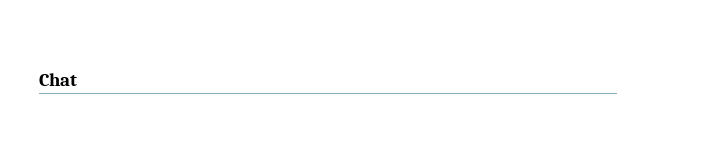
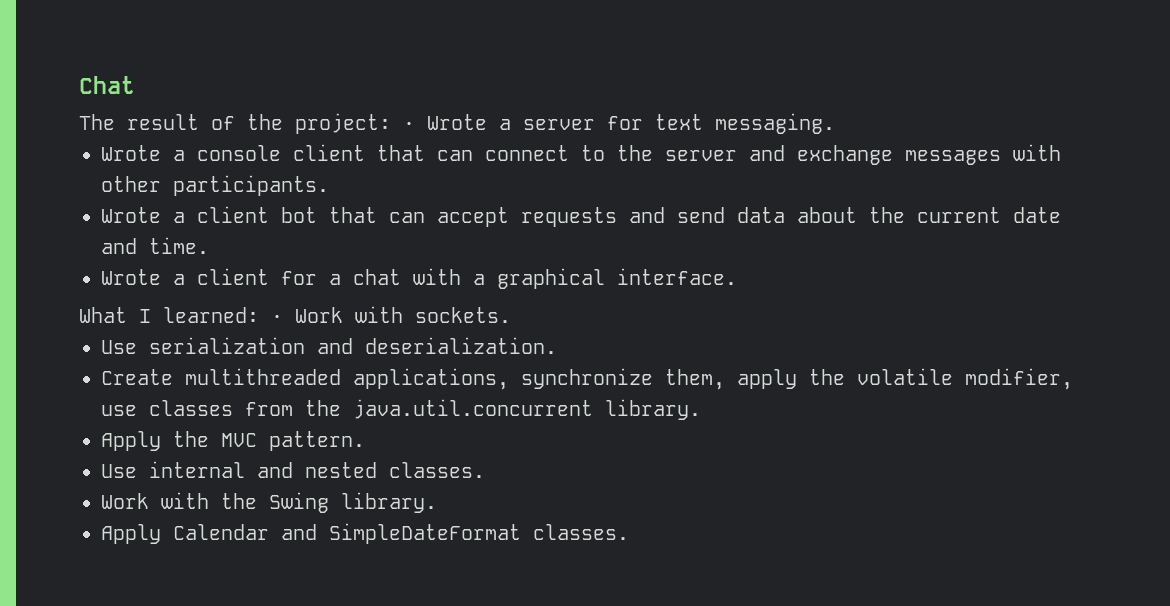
(77, 79) none -> [79,113,835,134] [101,144,1061,165] [101,175,329,196] [101,206,1061,227] [101,237,209,254] [101,268,737,289] [79,306,511,323] [101,337,557,354] [101,368,1073,390] [101,399,701,420] [101,431,365,451] [101,461,485,478] [101,492,437,513] [101,523,629,544] // The result of the project: • Wrote a server for text messaging. // Wrote a console client that can connect to the server and exchange messages with other participants. // Wrote a client bot that can accept requests and send data about the current date and time. // Wrote a client for a chat with a graphical interface. // What I learned: • Work with sockets. // Use serialization and deserialization. // Create multithreaded applications, synchronize them, apply the volatile modifier, use classes from the java.util.concurrent library. // Apply the MVC pattern. // Use internal and nested classes. // Work with the Swing library. // Apply Calendar and SimpleDateFormat classes.

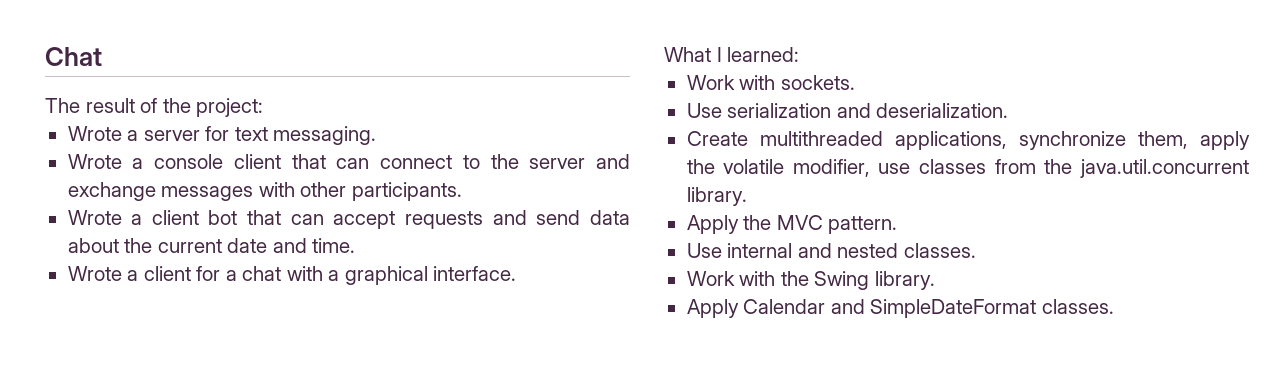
[403,122,415,130] • -> (264, 107) //
[271,315,283,323] • -> (800, 54) //

